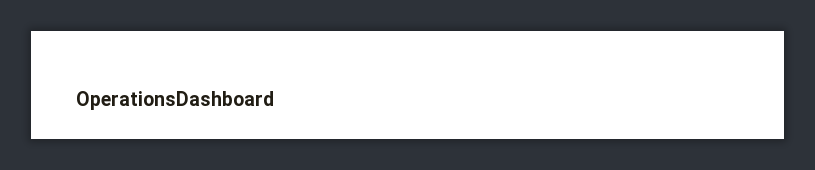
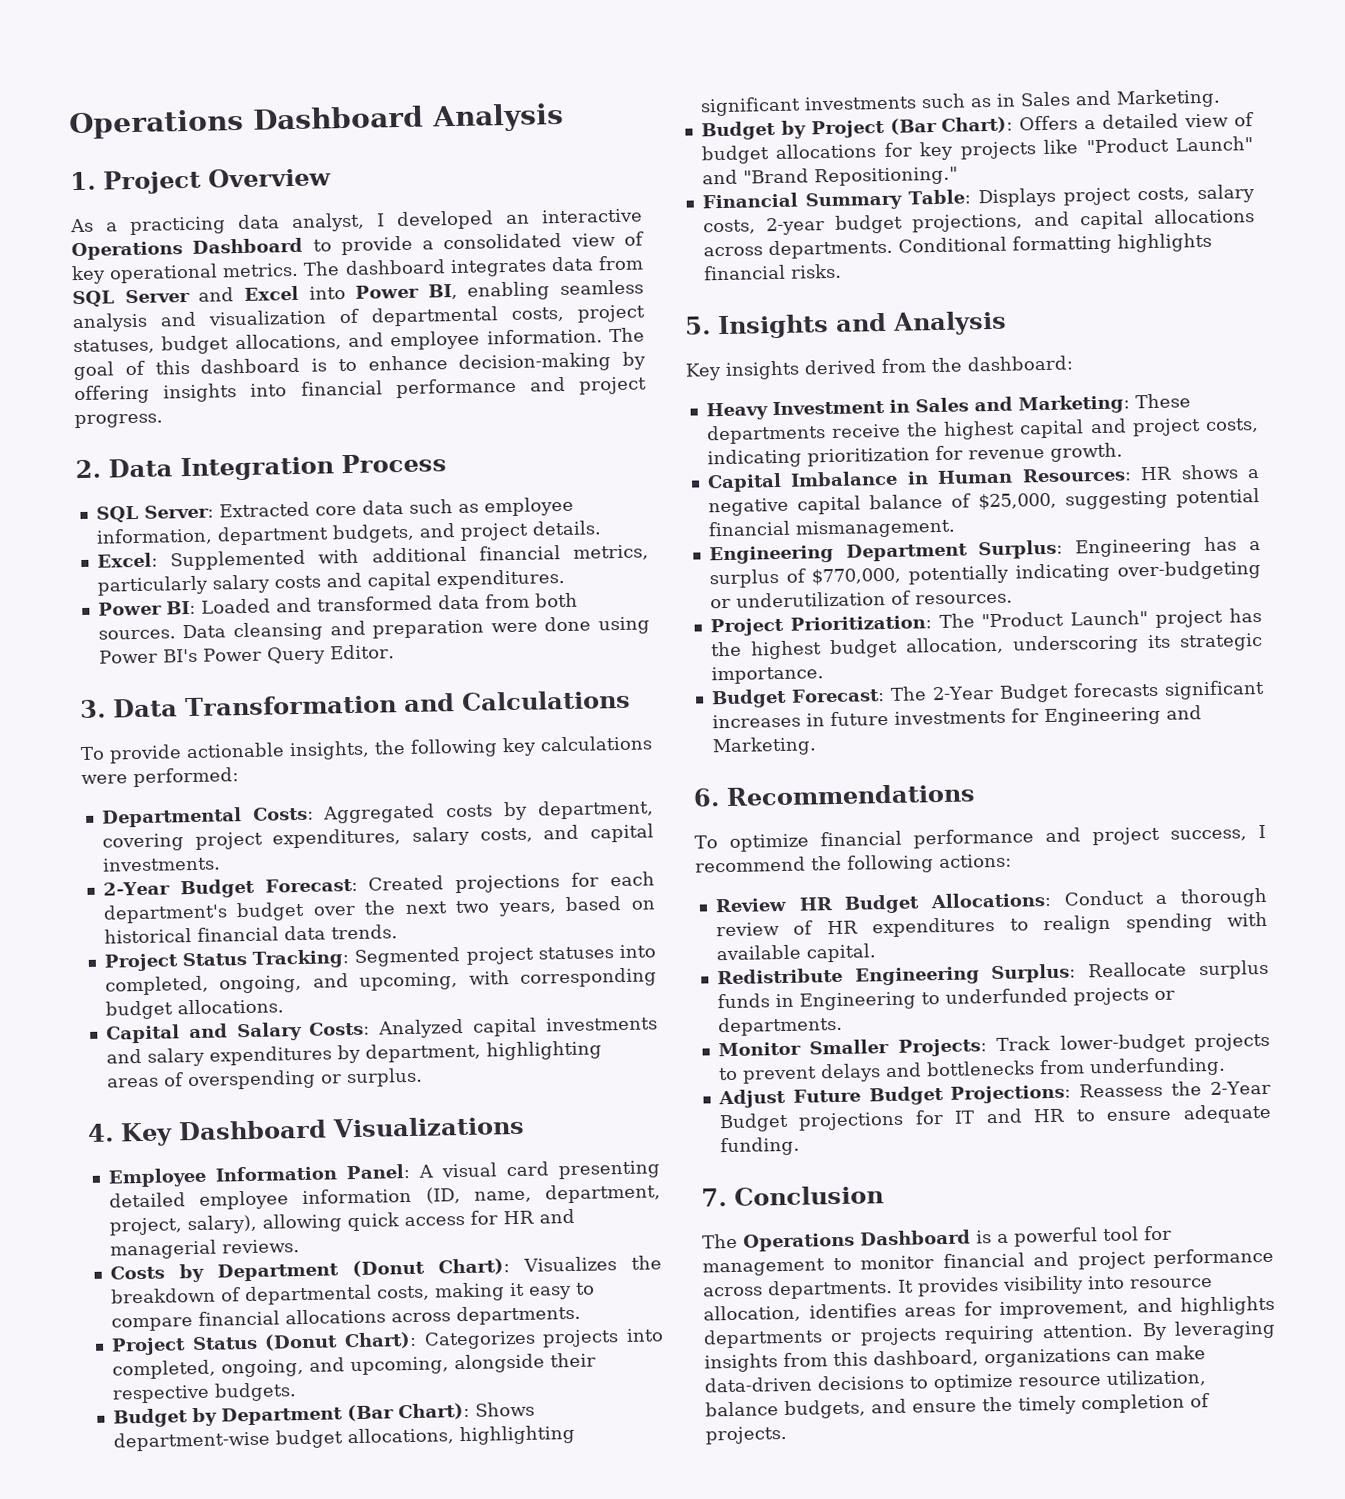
[76,91,274,110] OperationsDashboard -> [68,102,564,140] [70,167,332,195] [69,208,643,236] [71,231,644,261] [71,255,644,285] [72,279,644,308] [72,304,646,333] [73,327,645,355] [73,351,646,381] [74,376,647,405] [74,413,163,429] [75,453,447,482] [95,496,574,523] [95,520,601,546] [96,544,649,571] [96,568,565,596] [97,592,578,616] [97,616,651,642] [98,644,395,665] [79,689,631,719] [80,735,653,764] [81,767,239,788] [101,799,655,828] [101,823,654,852] [101,856,221,872] [102,871,656,899] [102,895,655,924] [103,924,398,944] [103,944,657,972] [104,967,657,996] [104,998,284,1020] [105,1016,658,1044] [105,1040,602,1067] [106,1067,423,1091] [87,1115,525,1147] [107,1160,661,1188] [108,1183,661,1210] [108,1208,575,1236] [109,1239,300,1260] [109,1255,662,1283] [109,1282,595,1306] [110,1304,581,1332] [110,1328,664,1356] [111,1352,596,1380] [111,1382,297,1404] [112,1401,535,1428] [112,1424,575,1452] [699,88,1221,117] [700,112,1254,141] [700,136,1253,165] [701,166,958,187] [701,184,1255,211] [702,208,1255,236] [702,232,1212,260] [702,263,842,281] [684,310,1007,340] [685,355,1073,381] [705,393,1191,421] [705,418,1259,445] [706,442,1123,469] [706,464,1260,493] [707,487,1260,517] [707,518,956,539] [708,536,1261,565] [708,559,1261,589] [709,590,1013,609] [709,607,1262,637] [710,632,1263,660] [710,665,824,685] [710,679,1265,709] [711,705,1202,729] [711,736,817,757] [693,783,976,807] [694,824,1266,852] [695,853,1012,874] [714,887,1268,914] [715,911,1268,938] [715,943,876,963] [716,959,1269,986] [716,987,1175,1011] [717,1015,843,1037] [717,1032,1270,1057] [717,1056,1226,1084] [717,1080,1272,1109] [718,1103,1272,1133] [719,1136,800,1157] [701,1185,884,1207] [702,1225,1172,1252] [702,1247,1274,1277] [703,1275,1213,1300] [703,1295,1275,1323] [703,1319,1276,1349] [704,1345,1206,1373] [704,1369,1206,1393] [705,1393,1210,1420] [705,1425,787,1445] Operations Dashboard Analysis // 1. Project Overview // As a practicing data analyst, I developed an interactive Operations Dashboard to provide a consolidated view of key operational metrics. The dashboard integrates data from SQL Server and Excel into Power BI, enabling seamless analysis and visualization of departmental costs, project statuses, budget allocations, and employee information. The goal of this dashboard is to enhance decision-making by offering insights into financial performance and project progress. // 2. Data Integration Process // SQL Server: Extracted core data such as employee information, department budgets, and project details. // Excel: Supplemented with additional financial metrics, particularly salary costs and capital expenditures. // Power BI: Loaded and transformed data from both sources. Data cleansing and preparation were done using Power BI's Power Query Editor. // 3. Data Transformation and Calculations // To provide actionable insights, the following key calculations were performed: // Departmental Costs: Aggregated costs by department, covering project expenditures, salary costs, and capital investments. // 2-Year Budget Forecast: Created projections for each department's budget over the next two years, based on historical financial data trends. // Project Status Tracking: Segmented project statuses into completed, ongoing, and upcoming, with corresponding budget allocations. // Capital and Salary Costs: Analyzed capital investments and salary expenditures by department, highlighting areas of overspending or surplus. // 4. Key Dashboard Visualizations // Employee Information Panel: A visual card presenting detailed employee information (ID, name, department, project, salary), allowing quick access for HR and managerial reviews. // Costs by Department (Donut Chart): Visualizes the breakdown of departmental costs, making it easy to compare financial allocations across departments. // Project Status (Donut Chart): Categorizes projects into completed, ongoing, and upcoming, alongside their respective budgets. // Budget by Department (Bar Chart): Shows department-wise budget allocations, highlighting significant investments such as in Sales and Marketing. // Budget by Project (Bar Chart): Offers a detailed view of budget allocations for key projects like "Product Launch" and "Brand Repositioning." // Financial Summary Table: Displays project costs, salary costs, 2-year budget projections, and capital allocations across departments. Conditional formatting highlights financial risks. // 5. Insights and Analysis // Key insights derived from the dashboard: // Heavy Investment in Sales and Marketing: These departments receive the highest capital and project costs, indicating prioritization for revenue growth. // Capital Imbalance in Human Resources: HR shows a negative capital balance of $25,000, suggesting potential financial mismanagement. // Engineering Department Surplus: Engineering has a surplus of $770,000, potentially indicating over-budgeting or underutilization of resources. // Project Prioritization: The "Product Launch" project has the highest budget allocation, underscoring its strategic importance. // Budget Forecast: The 2-Year Budget forecasts significant increases in future investments for Engineering and Marketing. // 6. Recommendations // To optimize financial performance and project success, I recommend the following actions: // Review HR Budget Allocations: Conduct a thorough review of HR expenditures to realign spending with available capital. // Redistribute Engineering Surplus: Reallocate surplus funds in Engineering to underfunded projects or departments. // Monitor Smaller Projects: Track lower-budget projects to prevent delays and bottlenecks from underfunding. // Adjust Future Budget Projections: Reassess the 2-Year Budget projections for IT and HR to ensure adequate funding. // 7. Conclusion // The Operations Dashboard is a powerful tool for management to monitor financial and project performance across departments. It provides visibility into resource allocation, identifies areas for improvement, and highlights departments or projects requiring attention. By leveraging insights from this dashboard, organizations can make data-driven decisions to optimize resource utilization, balance budgets, and ensure the timely completion of projects.

